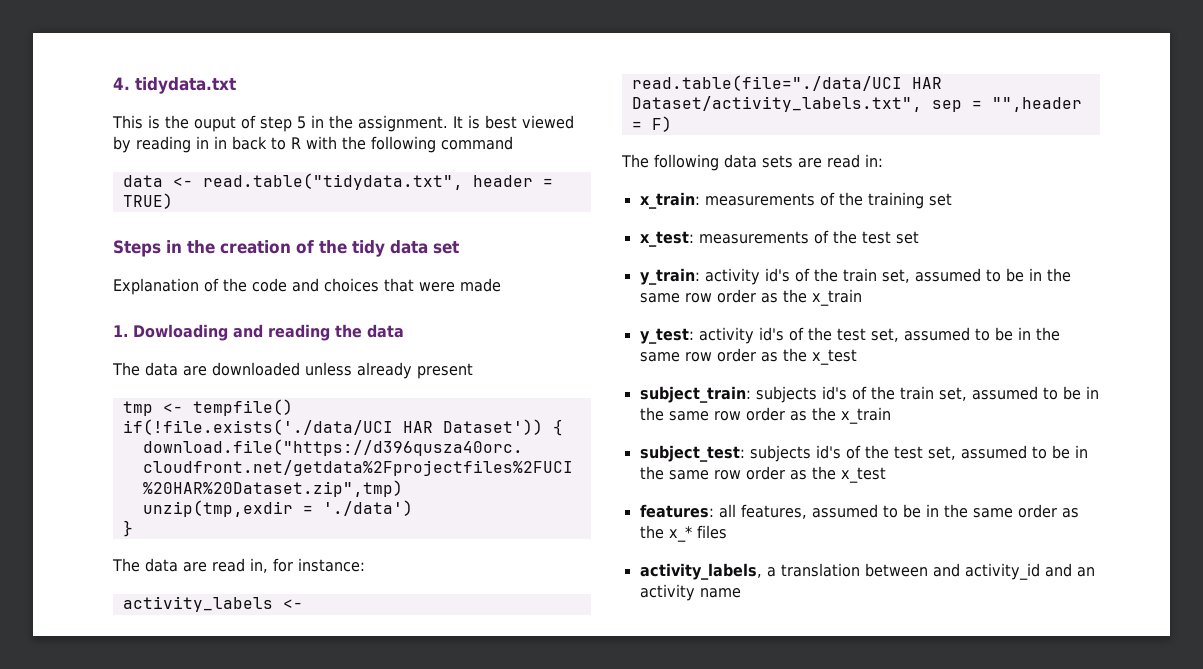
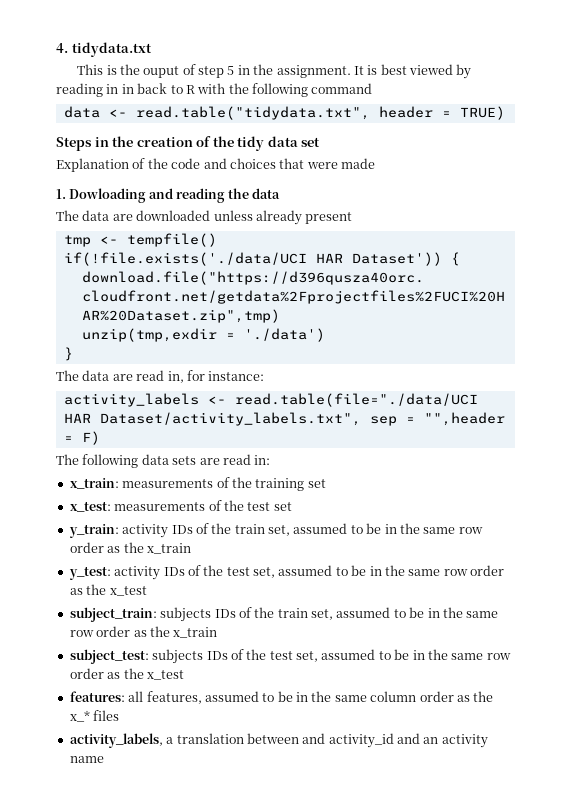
[764,268,790,282] id's -> [171,525,193,534] IDs
[758,327,784,341] id's -> [163,567,185,576] IDs
[821,386,847,400] id's -> [214,609,236,618] IDs
[815,445,841,459] id's -> [206,651,228,660] IDs
(1013, 513) none -> [370,691,417,702] column

